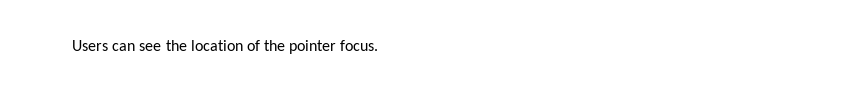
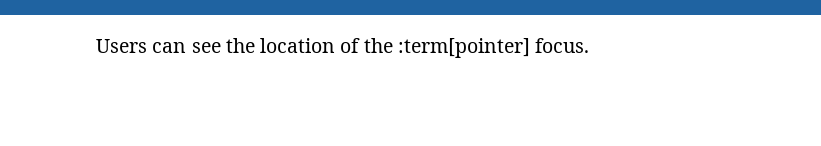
[289,40,337,54] pointer -> [397,38,530,58] :term[pointer]

